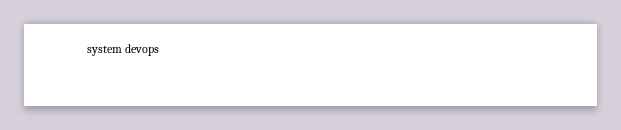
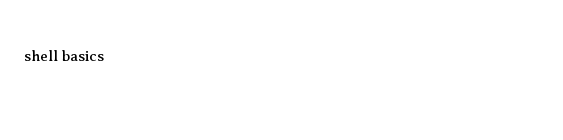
[87,44,160,56] system devops -> [24,50,105,61] shell basics

